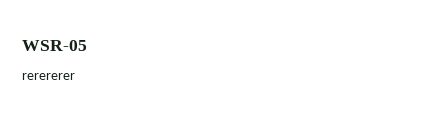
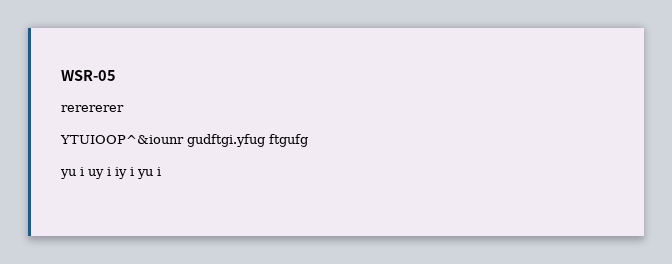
(75, 76) none -> [60,134,308,147] [60,167,161,179] // YTUIOOP^&iounr gudftgi.yfug ftgufg // yu i uy i iy i yu i

